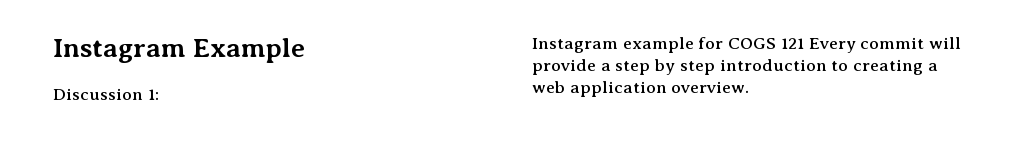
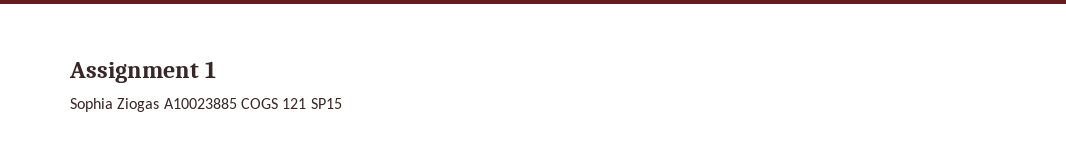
[53,38,306,63] [53,88,159,100] [532,37,962,53] [532,59,938,75] [532,81,750,97] Instagram Example // Discussion 1: // Instagram example for COGS 121 Every commit will provide a step by step introduction to creating a web application overview. -> [69,61,217,83] [70,98,342,112] Assignment 1 // Sophia Ziogas A10023885 COGS 121 SP15

